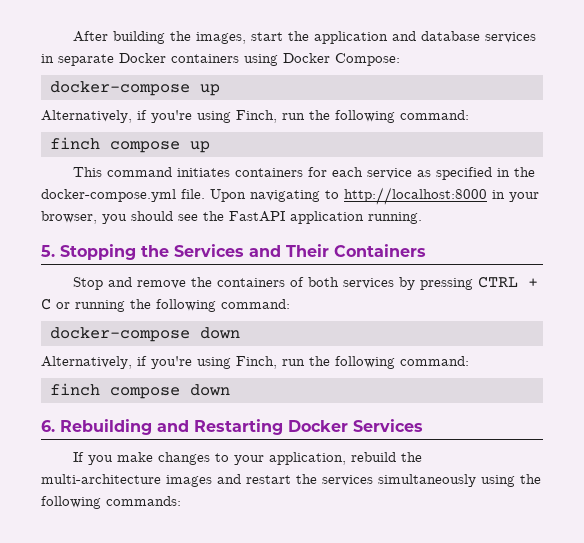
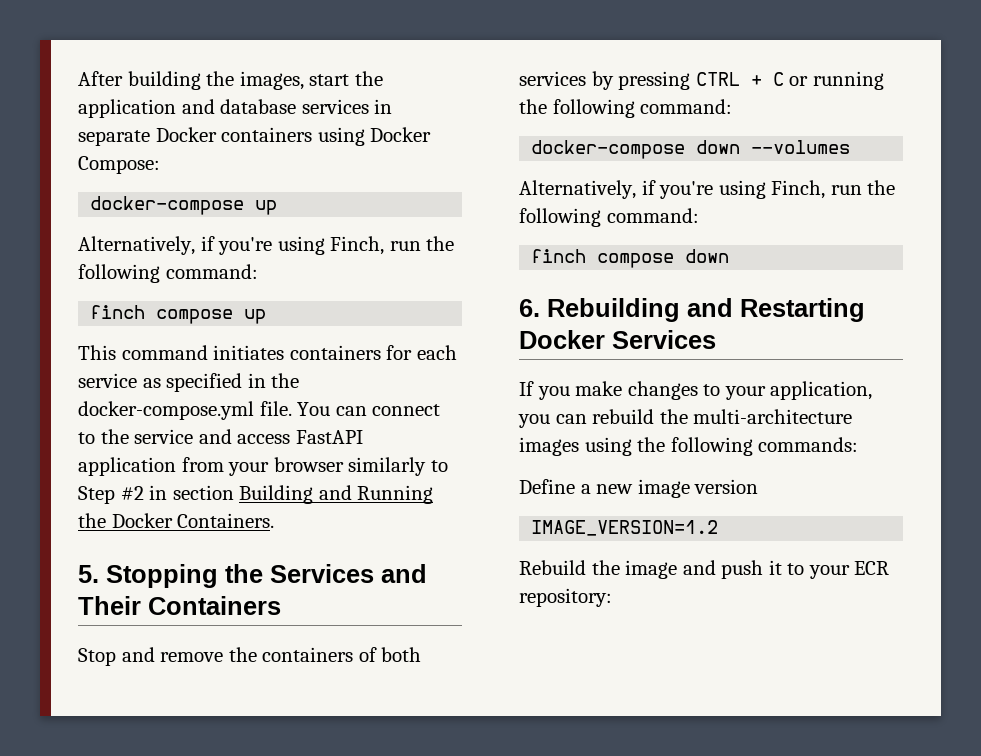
[210,187,539,205] [41,211,422,224] Upon navigating to http://localhost:8000 in your browser, you should see the FastAPI application running. -> [297,402,441,416] [78,429,363,444] [78,457,448,476] [78,485,434,504] [78,513,275,528] You can connect to the service and access FastAPI application from your browser similarly to Step #2 in section Building and Running the Docker Containers.
(240, 333) none -> [751,140,851,154] --volumes
(346, 458) none -> [518,414,587,428] you can
[217,474,476,487] and restart the services simultaneously -> (579, 446) none
(181, 501) none -> [519,479,759,498] [531,520,719,536] [519,560,890,579] [519,588,612,607] // Define a new image version // IMAGE_VERSION=1.2 // Rebuild the image and push it to your ECR repository:

